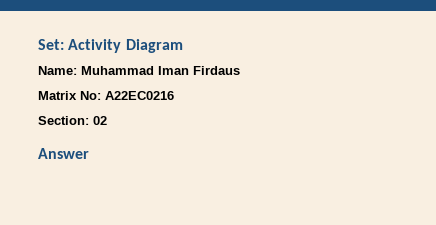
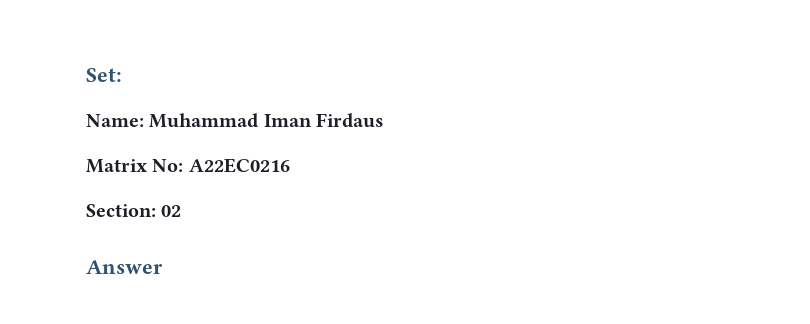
[68,39,183,53] Activity Diagram -> (122, 75) none

